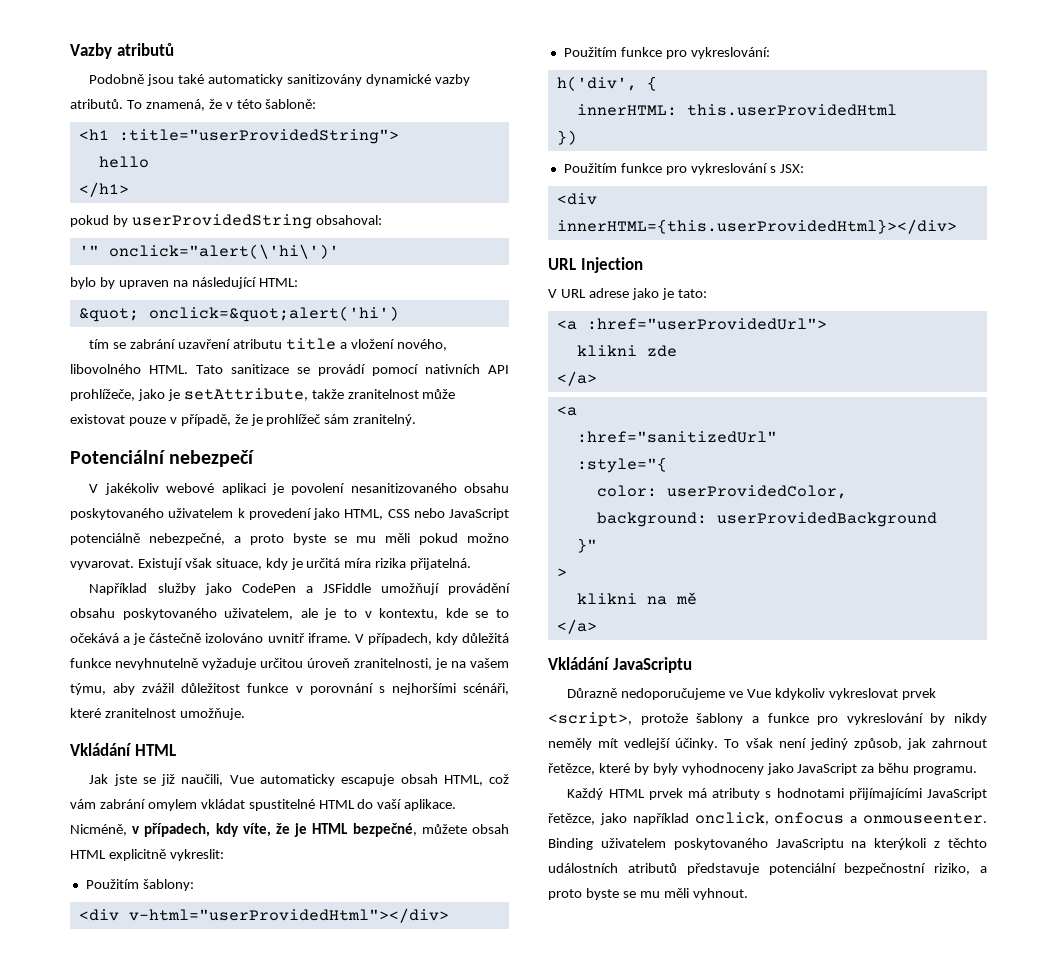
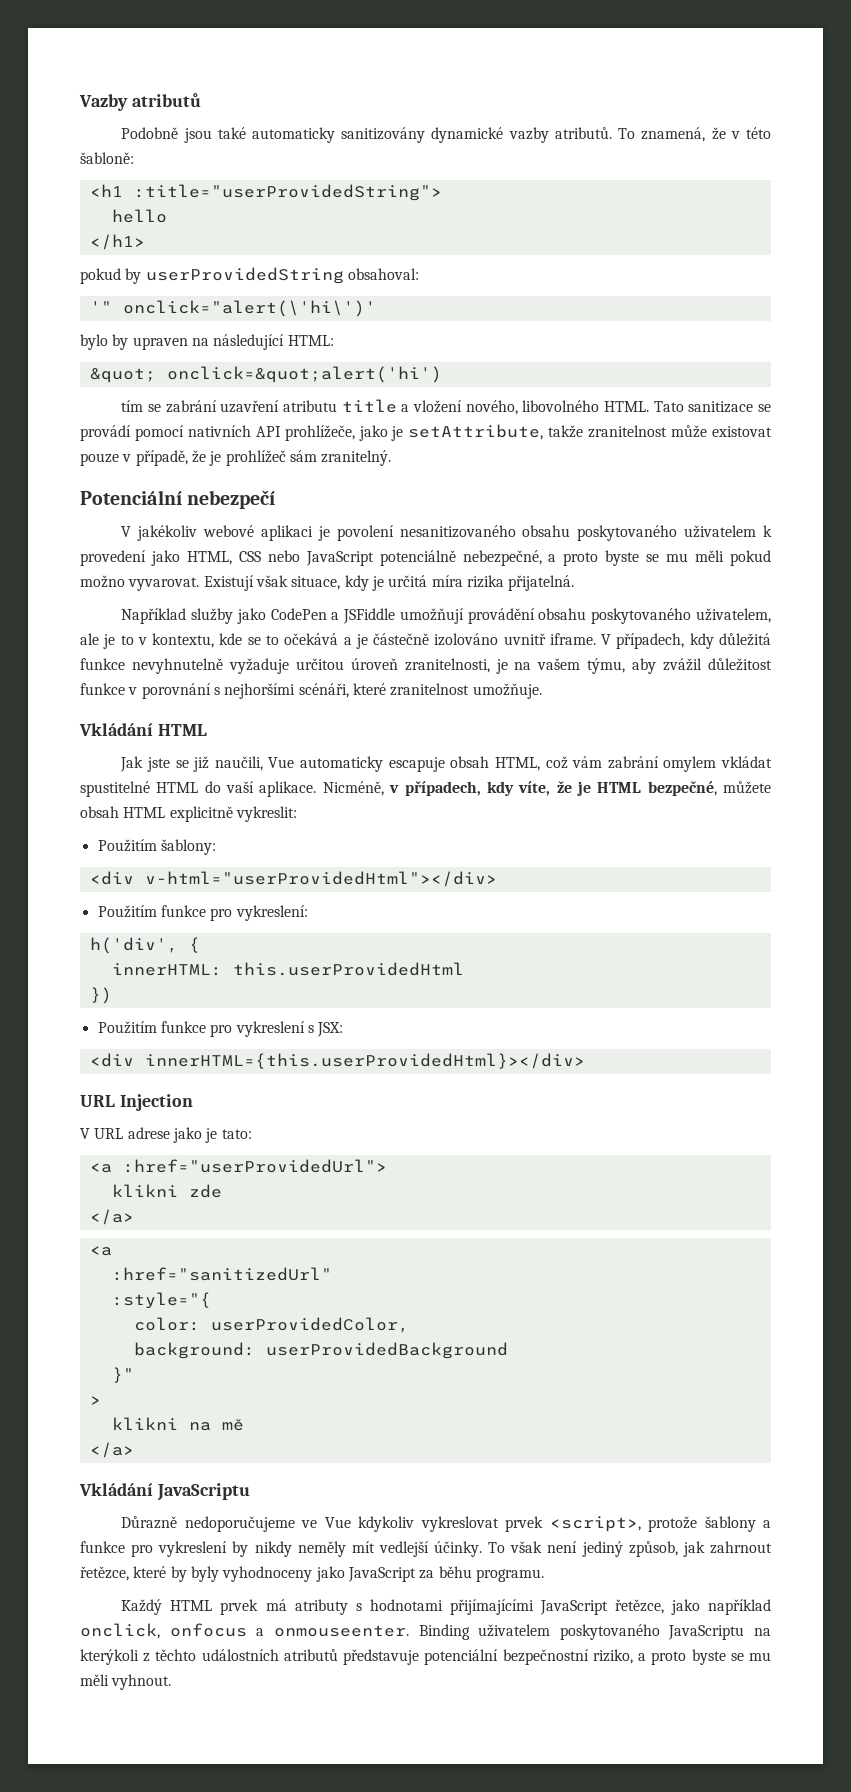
[690,47,770,59] vykreslování: -> [235,905,308,921] vykreslení:
[690,163,767,175] vykreslování -> [235,1021,305,1037] vykreslení
[846,713,923,725] vykreslování -> [158,1541,228,1557] vykreslení

